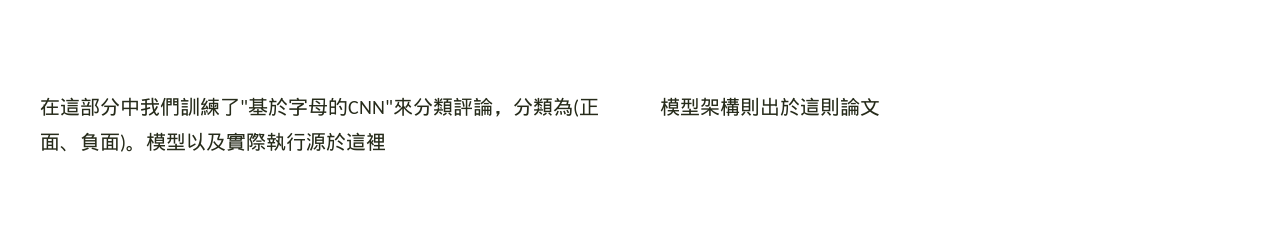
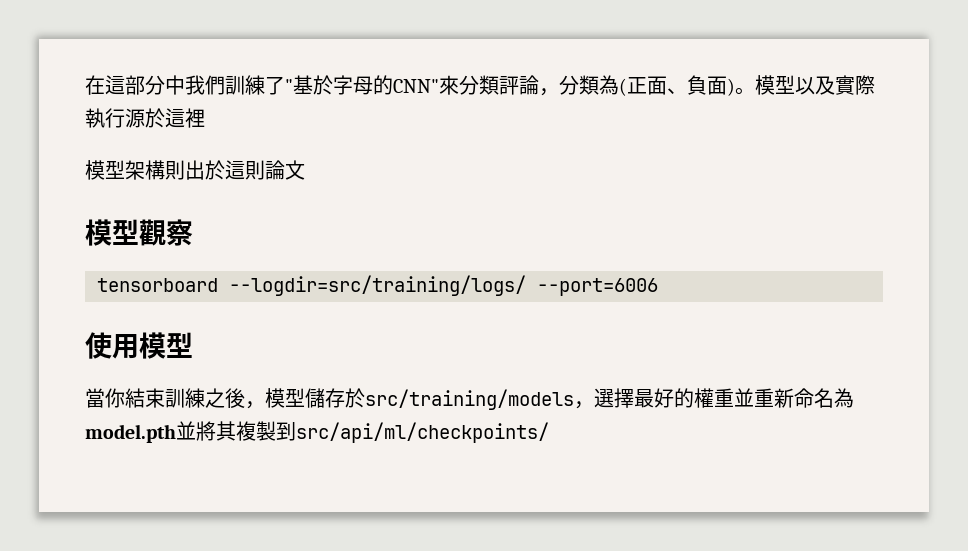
(880, 106) none -> [85,219,193,246] [97,275,658,296] [85,332,193,359] [85,388,854,410] [85,421,549,443] // 模型觀察 // tensorboard --logdir=src/training/logs/ --port=6006 // 使用模型 // 當你結束訓練之後，模型儲存於src/training/models，選擇最好的權重並重新命名為model.pth並將其複製到src/api/ml/checkpoints/

